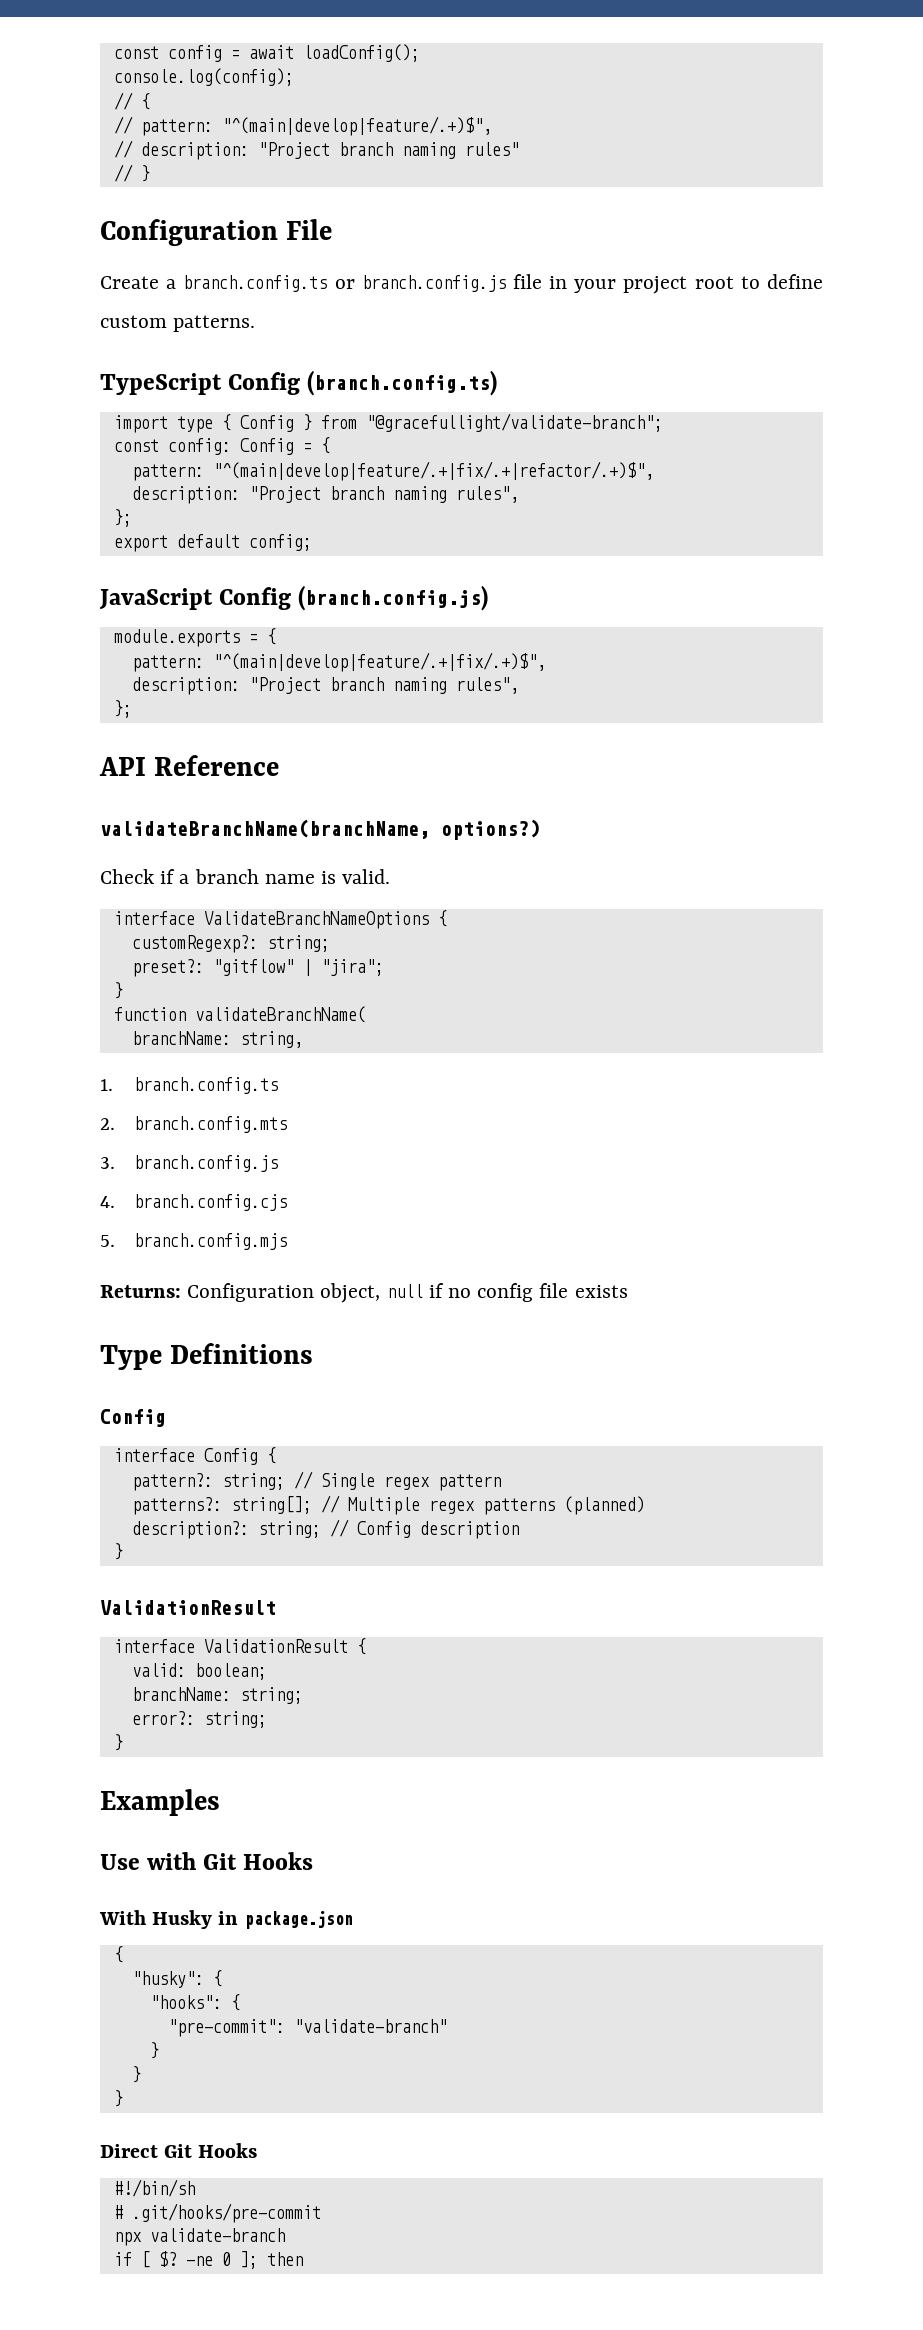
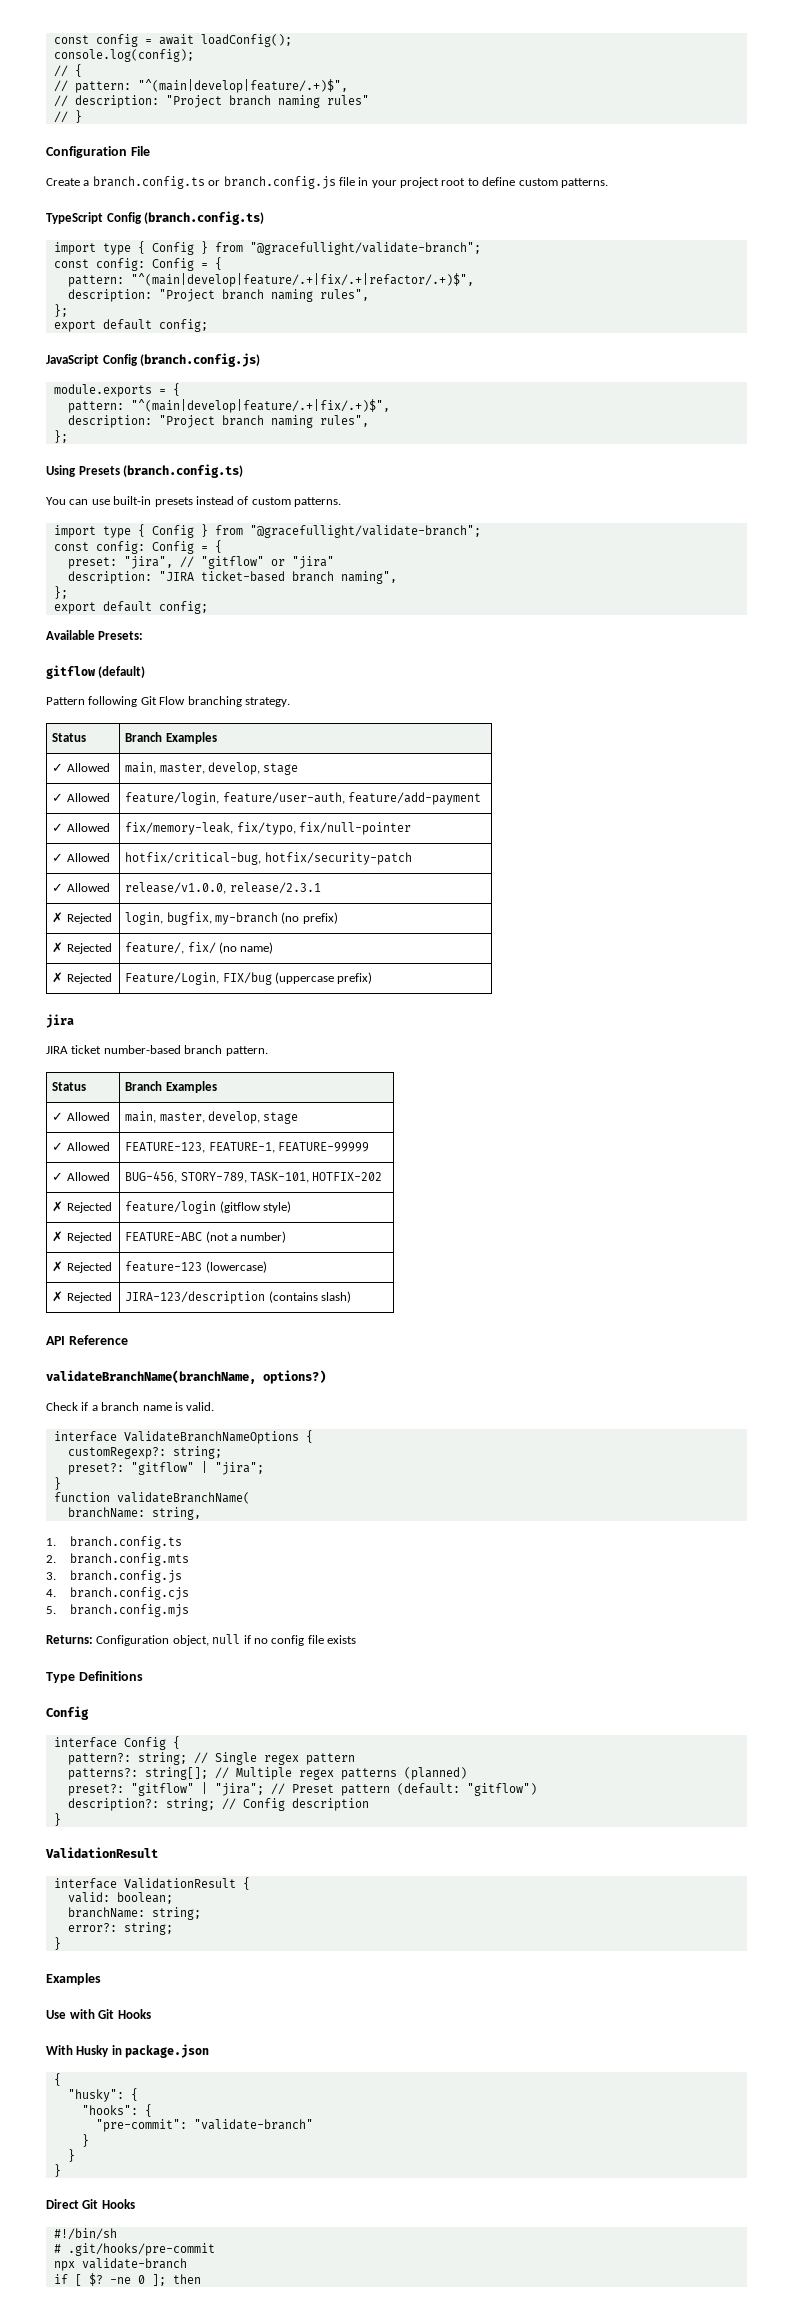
(132, 709) none -> [46,464,244,478] [46,496,341,507] [53,524,481,538] [53,540,222,554] [67,556,334,569] [67,571,397,584] [53,586,68,599] [53,601,208,614] [46,630,144,640] [46,665,146,679] [46,696,290,707] [52,733,87,742] [125,732,217,744] [52,763,110,772] [125,762,299,775] [52,793,110,802] [125,792,482,805] [52,823,110,832] [125,822,412,835] [52,853,110,862] [125,852,412,865] [52,883,110,892] [125,882,321,894] [52,912,112,924] [125,912,338,925] [52,942,112,954] [125,942,274,954] [52,972,112,984] [125,972,373,985] [46,1014,74,1028] [46,1045,268,1056] [52,1082,87,1091] [125,1081,217,1093] [52,1112,110,1121] [125,1111,299,1124] [52,1142,110,1151] [125,1142,370,1153] [52,1172,110,1181] [125,1171,383,1183] [52,1201,112,1213] [125,1201,292,1214] [52,1231,112,1243] [125,1231,287,1243] [52,1261,112,1273] [125,1261,267,1273] [52,1291,112,1303] [125,1291,352,1304] // Using Presets (branch.config.ts) // You can use built-in presets instead of custom patterns. // import type { Config } from "@gracefullight/validate-branch"; // const config: Config = { // preset: "jira", // "gitflow" or "jira" // description: "JIRA ticket-based branch naming", // }; // export default config; // Available Presets: // gitflow (default) // Pattern following Git Flow branching strategy. // Status | Branch Examples // ✓ Allowed | main, master, develop, stage // ✓ Allowed | feature/login, feature/user-auth, feature/add-payment // ✓ Allowed | fix/memory-leak, fix/typo, fix/null-pointer // ✓ Allowed | hotfix/critical-bug, hotfix/security-patch // ✓ Allowed | release/v1.0.0, release/2.3.1 // ✗ Rejected | login, bugfix, my-branch (no prefix) // ✗ Rejected | feature/, fix/ (no name) // ✗ Rejected | Feature/Login, FIX/bug (uppercase prefix) // jira // JIRA ticket number-based branch pattern. // Status | Branch Examples // ✓ Allowed | main, master, develop, stage // ✓ Allowed | FEATURE-123, FEATURE-1, FEATURE-99999 // ✓ Allowed | BUG-456, STORY-789, TASK-101, HOTFIX-202 // ✗ Rejected | feature/login (gitflow style) // ✗ Rejected | FEATURE-ABC (not a number) // ✗ Rejected | feature-123 (lowercase) // ✗ Rejected | JIRA-123/description (contains slash)
(645, 1505) none -> [67,1782,537,1796] // preset?: "gitflow" | "jira"; // Preset pattern (default: "gitflow")

